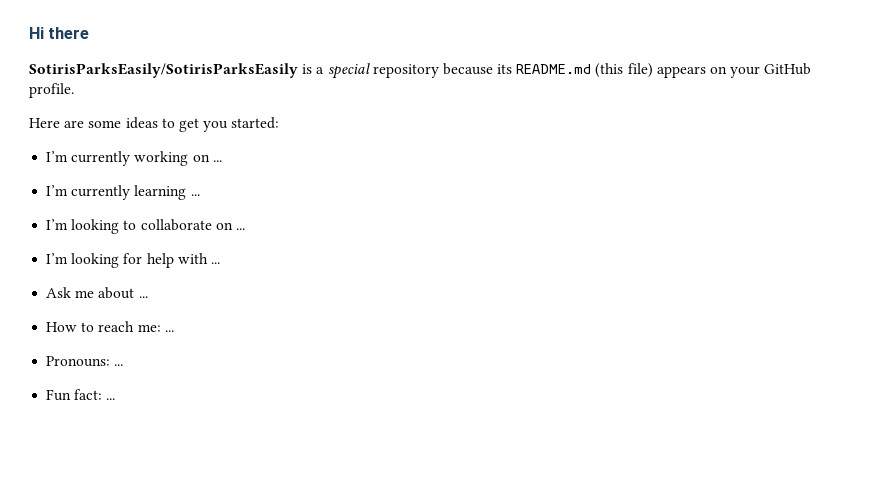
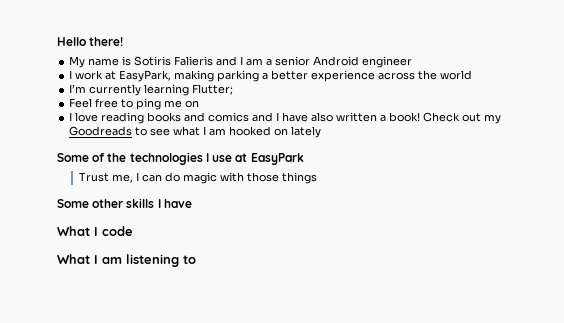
[29,27,90,39] [29,63,812,79] [29,83,74,98] [29,117,280,132] [46,151,222,166] [46,185,200,200] [46,219,245,234] [46,253,220,268] [46,287,148,299] [46,321,174,332] [46,356,124,367] [46,389,116,401] Hi there // SotirisParksEasily/SotirisParksEasily is a special repository because its README.md (this file) appears on your GitHub profile. // Here are some ideas to get you started: // I’m currently working on ... // I’m currently learning ... // I’m looking to collaborate on ... // I’m looking for help with ... // Ask me about ... // How to reach me: ... // Pronouns: ... // Fun fact: ... -> [57,37,124,46] [69,56,413,68] [69,70,473,82] [69,84,234,96] [69,98,200,110] [69,112,502,124] [69,126,322,138] [57,152,304,165] [78,172,317,184] [57,198,192,208] [57,226,133,236] [57,254,196,267] Hello there! // My name is Sotiris Falieris and I am a senior Android engineer // I work at EasyPark, making parking a better experience across the world // I’m currently learning Flutter; // Feel free to ping me on // I love reading books and comics and I have also written a book! Check out my Goodreads to see what I am hooked on lately // Some of the technologies I use at EasyPark // Trust me, I can do magic with those things // Some other skills I have // What I code // What I am listening to

